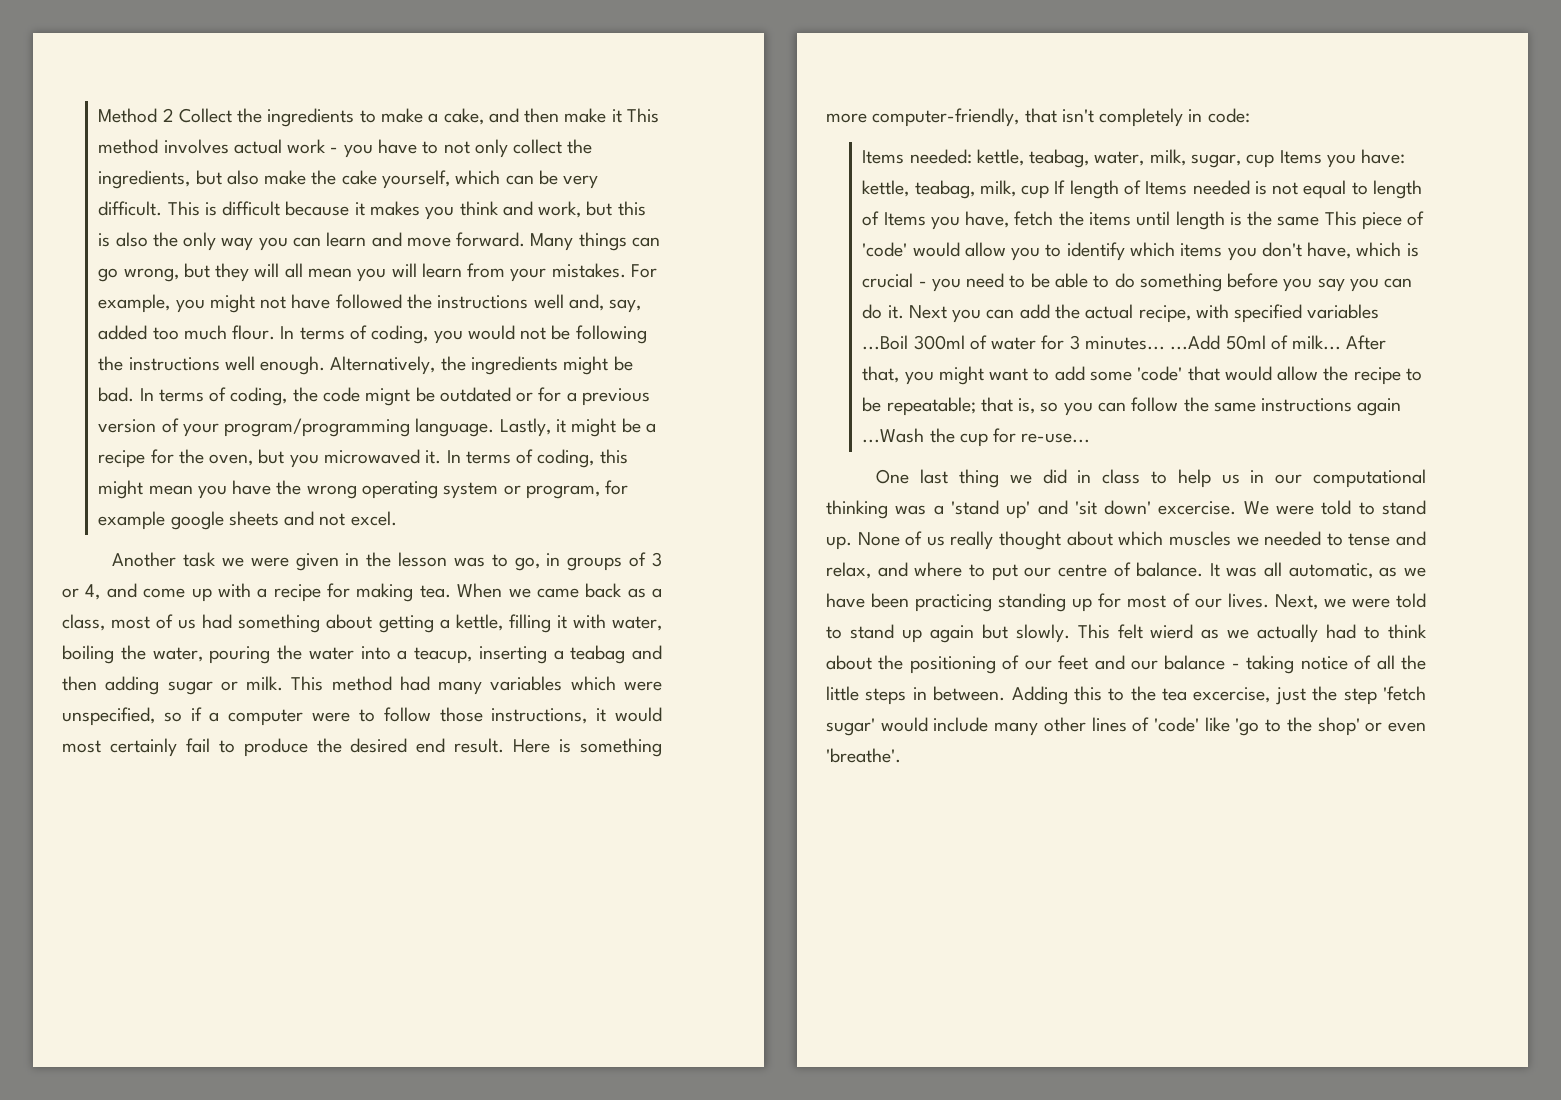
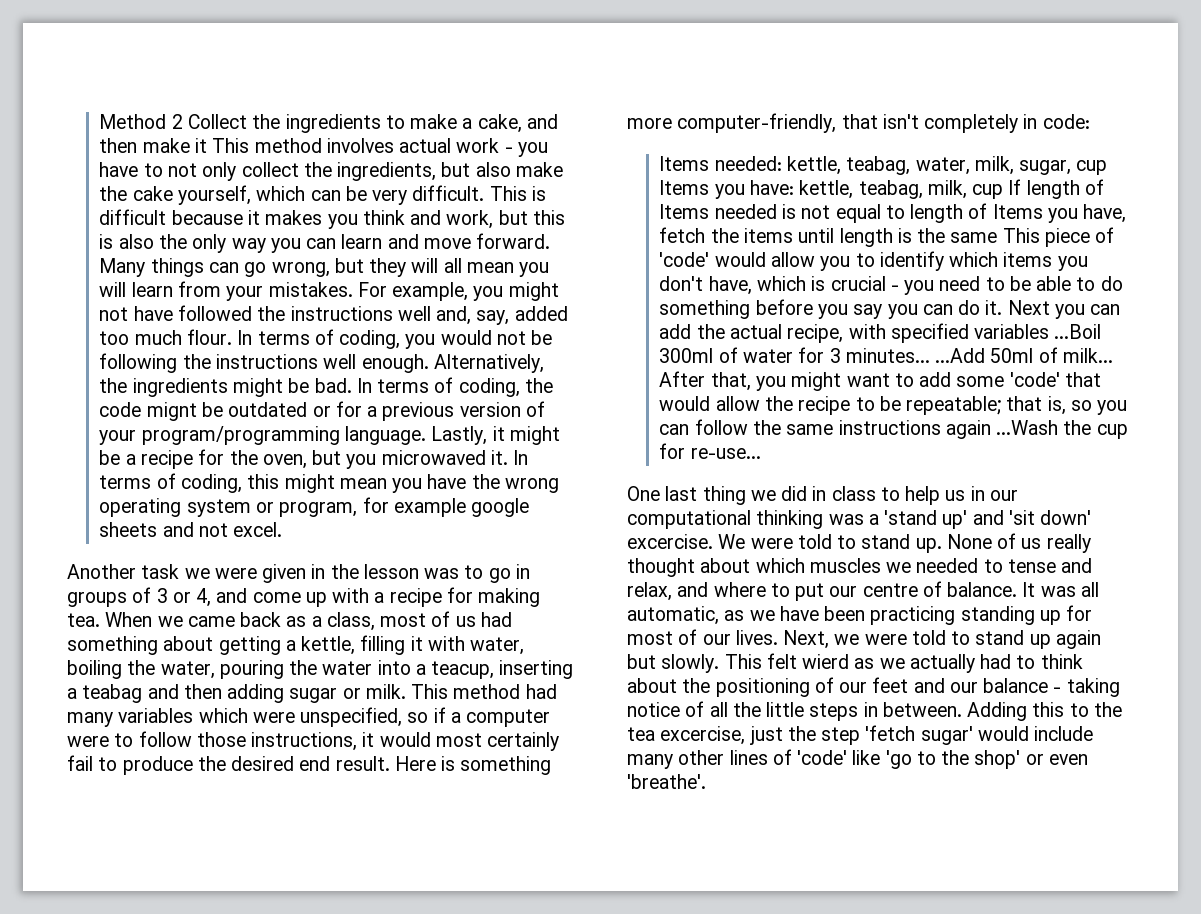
[514,557,540,571] go, -> [488,568,511,583] go

